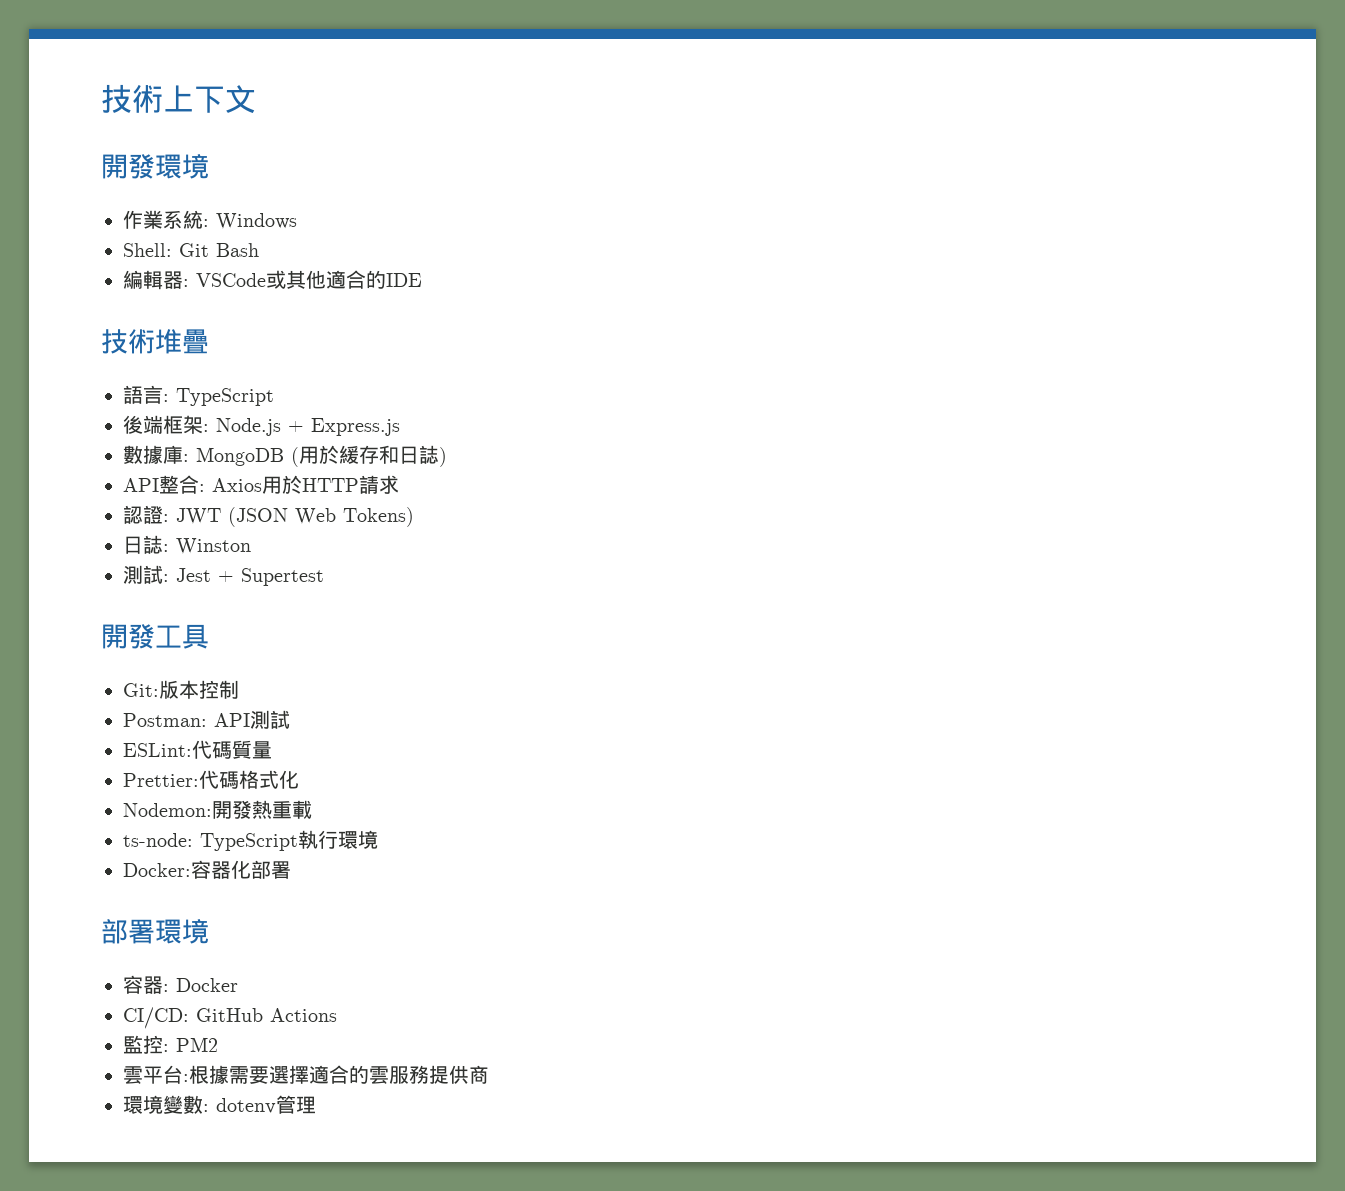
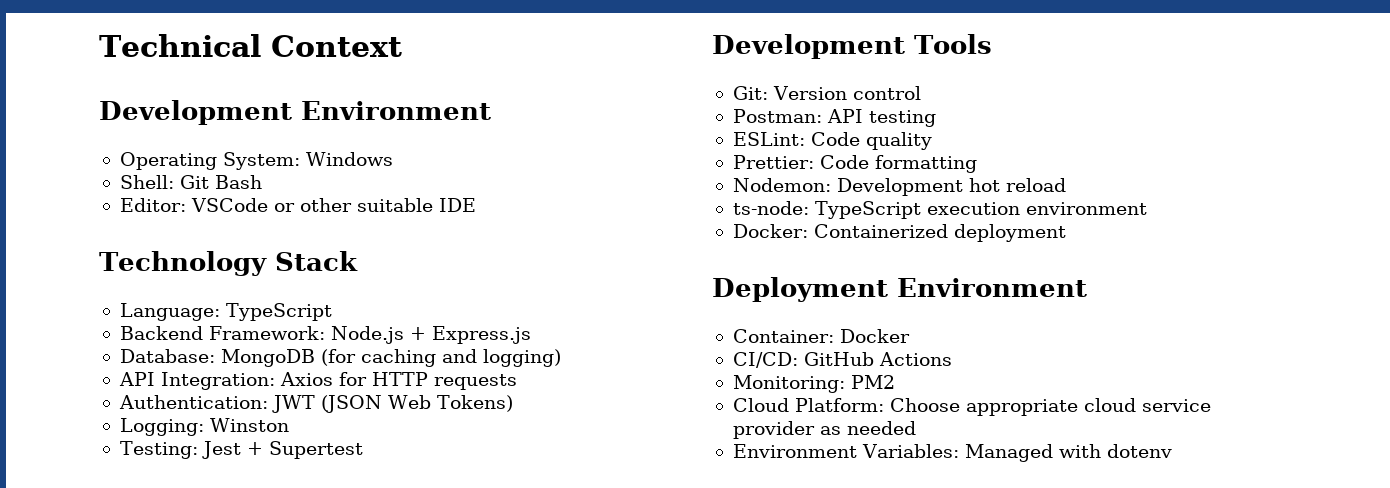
[101,84,256,114] [101,153,209,179] [123,210,297,230] [123,243,259,257] [123,270,422,290] [101,329,209,354] [123,385,274,406] [123,415,400,436] [123,445,447,467] [123,475,399,494] [123,505,169,524] 技術上下文 // 開發環境 // 作業系統: Windows // Shell: Git Bash // 編輯器: VSCode或其他適合的IDE // 技術堆疊 // 語言: TypeScript // 後端框架: Node.js + Express.js // 數據庫: MongoDB (用於緩存和日誌) // API整合: Axios用於HTTP請求 // 認證: -> [99,34,402,57] [99,100,491,125] [119,152,393,170] [119,175,262,189] [119,198,476,212] [99,251,358,276] [119,303,332,321] [119,326,531,344] [119,349,561,367] [118,372,517,390] [118,395,268,409] Technical Context // Development Environment // Operating System: Windows // Shell: Git Bash // Editor: VSCode or other suitable IDE // Technology Stack // Language: TypeScript // Backend Framework: Node.js + Express.js // Database: MongoDB (for caching and logging) // API Integration: Axios for HTTP requests // Authentication:
[123,535,169,554] 日誌: -> [119,418,204,436] Logging:
[123,565,169,584] 測試: -> [119,441,198,459] Testing:
[101,624,209,649] 開發工具 -> [712,34,992,59] Development Tools
[159,680,239,699] 版本控制 -> [772,86,921,100] Version control
[250,710,290,729] 測試 -> [868,110,936,127] testing
[192,740,272,759] 代碼質量 -> [810,132,932,150] Code quality
[199,770,299,789] 代碼格式化 -> [819,155,977,173] Code formatting
[212,800,312,819] 開發熱重載 -> [836,178,1066,196] Development hot reload
[298,830,378,849] 執行環境 -> [926,202,1147,215] execution environment
[191,860,291,879] [101,918,209,944] [123,975,169,994] 容器化部署 // 部署環境 // 容器: -> [813,224,1066,242] [712,277,1087,302] [732,329,834,343] Containerized deployment // Deployment Environment // Container:
[123,1035,169,1054] 監控: -> [732,375,845,393] Monitoring:
[123,1065,489,1084] [123,1095,316,1114] 雲平台:根據需要選擇適合的雲服務提供商 // 環境變數: dotenv管理 -> [732,398,1211,416] [732,421,916,439] [732,444,1172,462] Cloud Platform: Choose appropriate cloud service provider as needed // Environment Variables: Managed with dotenv

